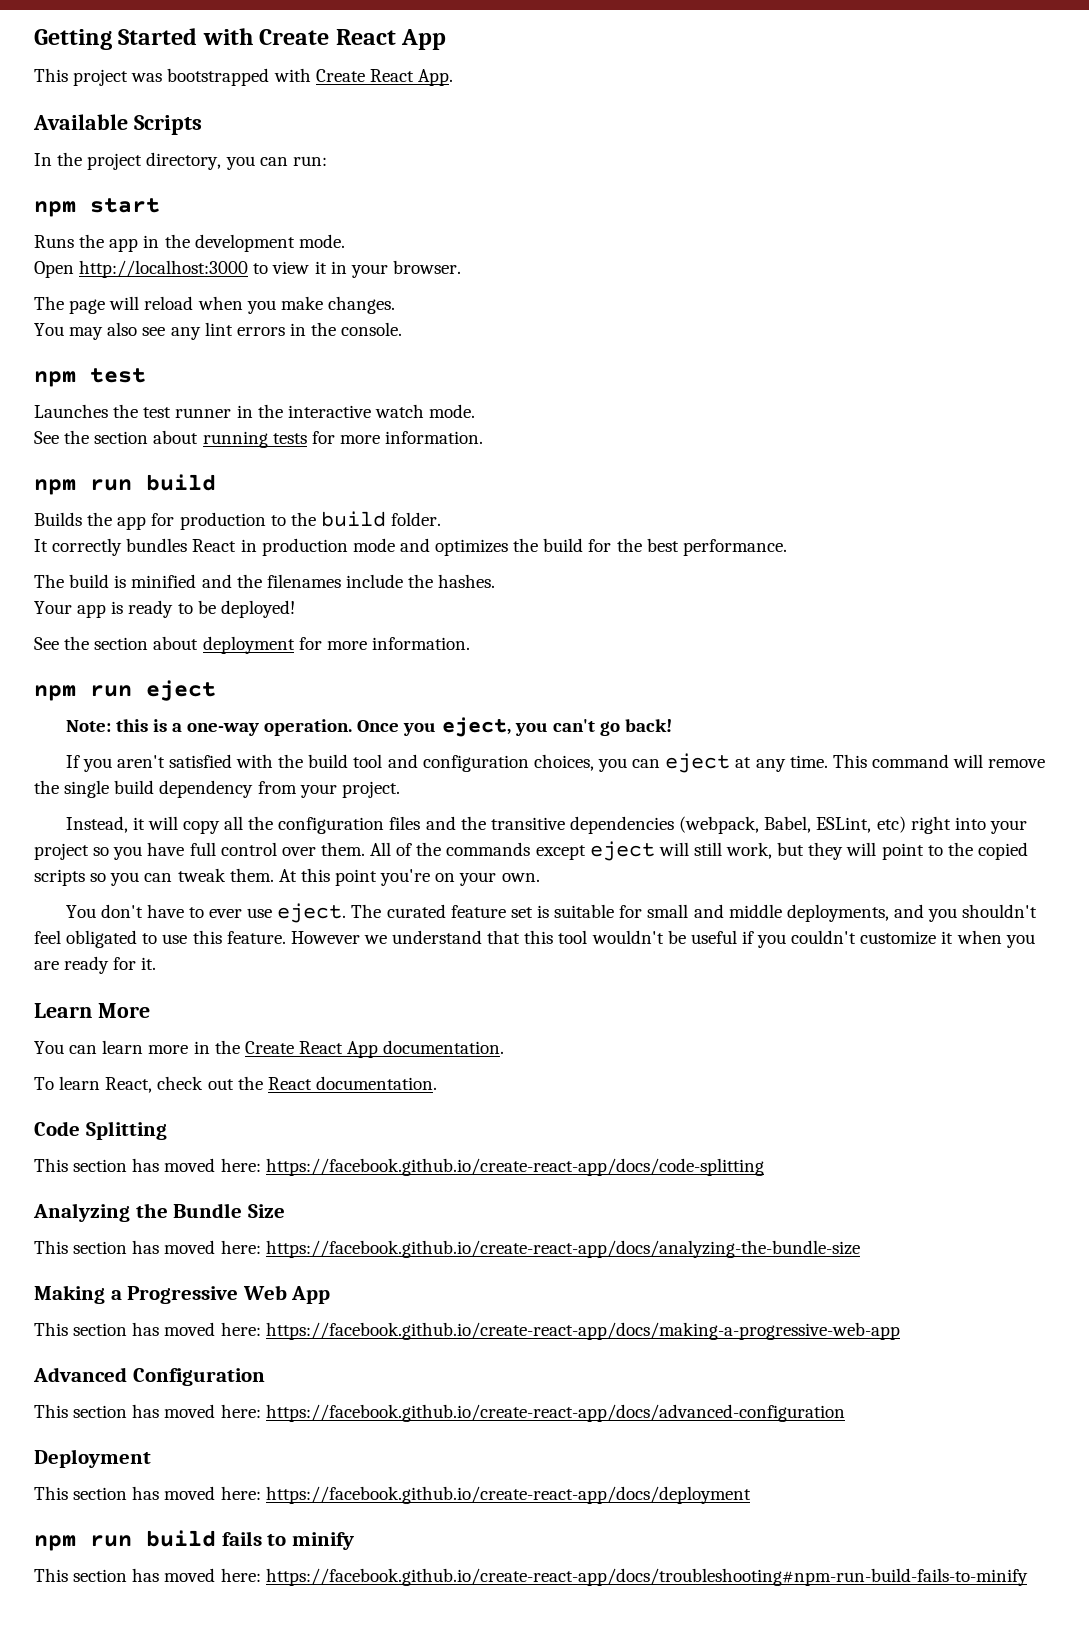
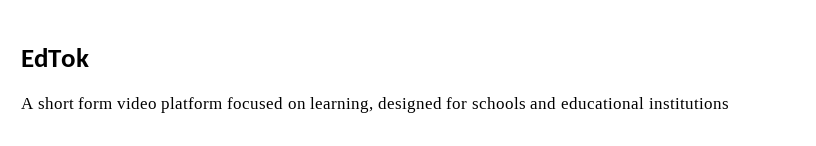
[34,28,447,50] [34,68,453,86] [33,114,202,135] [34,152,327,170] [34,198,160,217] [34,234,345,252] [34,260,461,278] [34,296,395,314] [34,322,403,340] [34,368,146,387] [34,404,476,418] [34,430,484,448] [34,474,216,495] [34,511,442,530] [34,538,787,556] [34,574,496,588] [34,600,295,618] [34,636,470,654] [34,680,216,701] [65,717,673,737] [65,753,1046,773] [34,780,400,798] [65,816,1027,834] [34,841,1028,861] [34,868,540,886] [65,903,1038,923] [34,930,1035,948] [34,956,157,974] [34,1003,150,1018] [34,1040,505,1058] [34,1076,437,1093] [34,1121,167,1140] [34,1158,764,1176] [33,1203,285,1222] [34,1240,860,1258] [34,1285,331,1304] [34,1322,900,1340] [33,1367,265,1386] [34,1404,845,1422] [34,1449,151,1468] [34,1486,751,1504] [34,1530,354,1551] [34,1568,1028,1586] Getting Started with Create React App // This project was bootstrapped with Create React App. // Available Scripts // In the project directory, you can run: // npm start // Runs the app in the development mode. // Open http://localhost:3000 to view it in your browser. // The page will reload when you make changes. // You may also see any lint errors in the console. // npm test // Launches the test runner in the interactive watch mode. // See the section about running tests for more information. // npm run build // Builds the app for production to the build folder. // It correctly bundles React in production mode and optimizes the build for the best performance. // The build is minified and the filenames include the hashes. // Your app is ready to be deployed! // See the section about deployment for more information. // npm run eject // Note: this is a one-way operation. Once you eject, you can't go back! // If you aren't satisfied with the build tool and configuration choices, you can eject at any time. This command will remove the single build dependency from your project. // Instead, it will copy all the configuration files and the transitive dependencies (webpack, Babel, ESLint, etc) right into your project so you have full control over them. All of the commands except eject will still work, but they will point to the copied scripts so you can tweak them. At this point you're on your own. // You don't have to ever use eject. The curated feature set is suitable for small and middle deployments, and you shouldn't feel obligated to use this feature. However we understand that this tool wouldn't be useful if you couldn't customize it when you are ready for it. // Learn More // You can learn more in the Create React App documentation. // To learn React, check out the React documentation. // Code Splitting // This section has moved here: https://facebook.github.io/create-react-app/docs/code-splitting // Analyzing the Bundle Size // This section has moved here: https://facebook.github.io/create-react-app/docs/analyzing-the-bundle-size // Making a Progressive Web App // This section has moved here: https://facebook.github.io/create-react-app/docs/making-a-progressive-web-app // Advanced Configuration // This section has moved here: https://facebook.github.io/create-react-app/docs/advanced-configuration // Deployment // This section has moved here: https://facebook.github.io/create-react-app/docs/deployment // npm run build fails to minify // This section has moved here: https://facebook.github.io/create-react-app/docs/troubleshooting#npm-run-build-fails-to-minify -> [21,48,89,67] [21,97,729,113] EdTok // A short form video platform focused on learning, designed for schools and educational institutions

